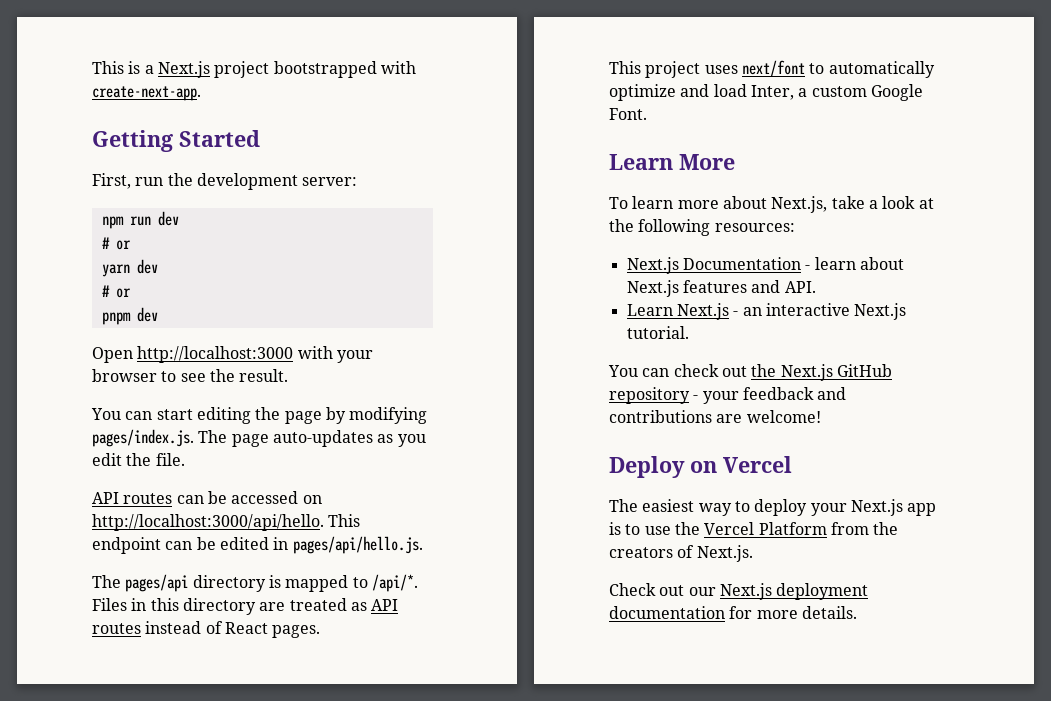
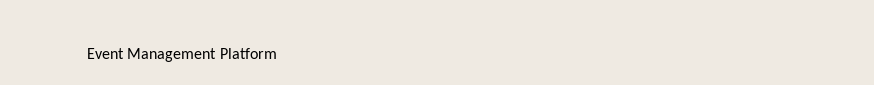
[92,61,416,78] [92,86,201,101] [92,130,260,152] [92,173,358,190] [101,211,179,229] [101,237,131,250] [101,259,158,277] [101,285,131,298] [101,307,158,325] [92,346,373,363] [92,369,289,382] [91,407,428,424] [92,429,426,447] [92,453,185,466] [92,491,322,504] [92,514,361,531] [92,536,423,554] [92,574,418,592] [92,598,399,615] [92,621,321,638] [609,60,935,78] [609,84,923,101] [609,108,647,120] [609,154,735,170] [609,196,934,213] [609,219,795,236] [626,257,904,274] [626,280,816,297] [626,303,907,320] [626,326,689,339] [608,364,892,381] [609,387,847,404] [609,410,821,423] [609,456,792,478] [609,499,937,516] [609,522,899,535] [609,545,753,562] [609,583,869,600] [609,606,857,619] This is a Next.js project bootstrapped with create-next-app. // Getting Started // First, run the development server: // npm run dev // # or // yarn dev // # or // pnpm dev // Open http://localhost:3000 with your browser to see the result. // You can start editing the page by modifying pages/index.js. The page auto-updates as you edit the file. // API routes can be accessed on http://localhost:3000/api/hello. This endpoint can be edited in pages/api/hello.js. // The pages/api directory is mapped to /api/*. Files in this directory are treated as API routes instead of React pages. // This project uses next/font to automatically optimize and load Inter, a custom Google Font. // Learn More // To learn more about Next.js, take a look at the following resources: // Next.js Documentation - learn about Next.js features and API. // Learn Next.js - an interactive Next.js tutorial. // You can check out the Next.js GitHub repository - your feedback and contributions are welcome! // Deploy on Vercel // The easiest way to deploy your Next.js app is to use the Vercel Platform from the creators of Next.js. // Check out our Next.js deployment documentation for more details. -> [87,48,277,62] Event Management Platform

